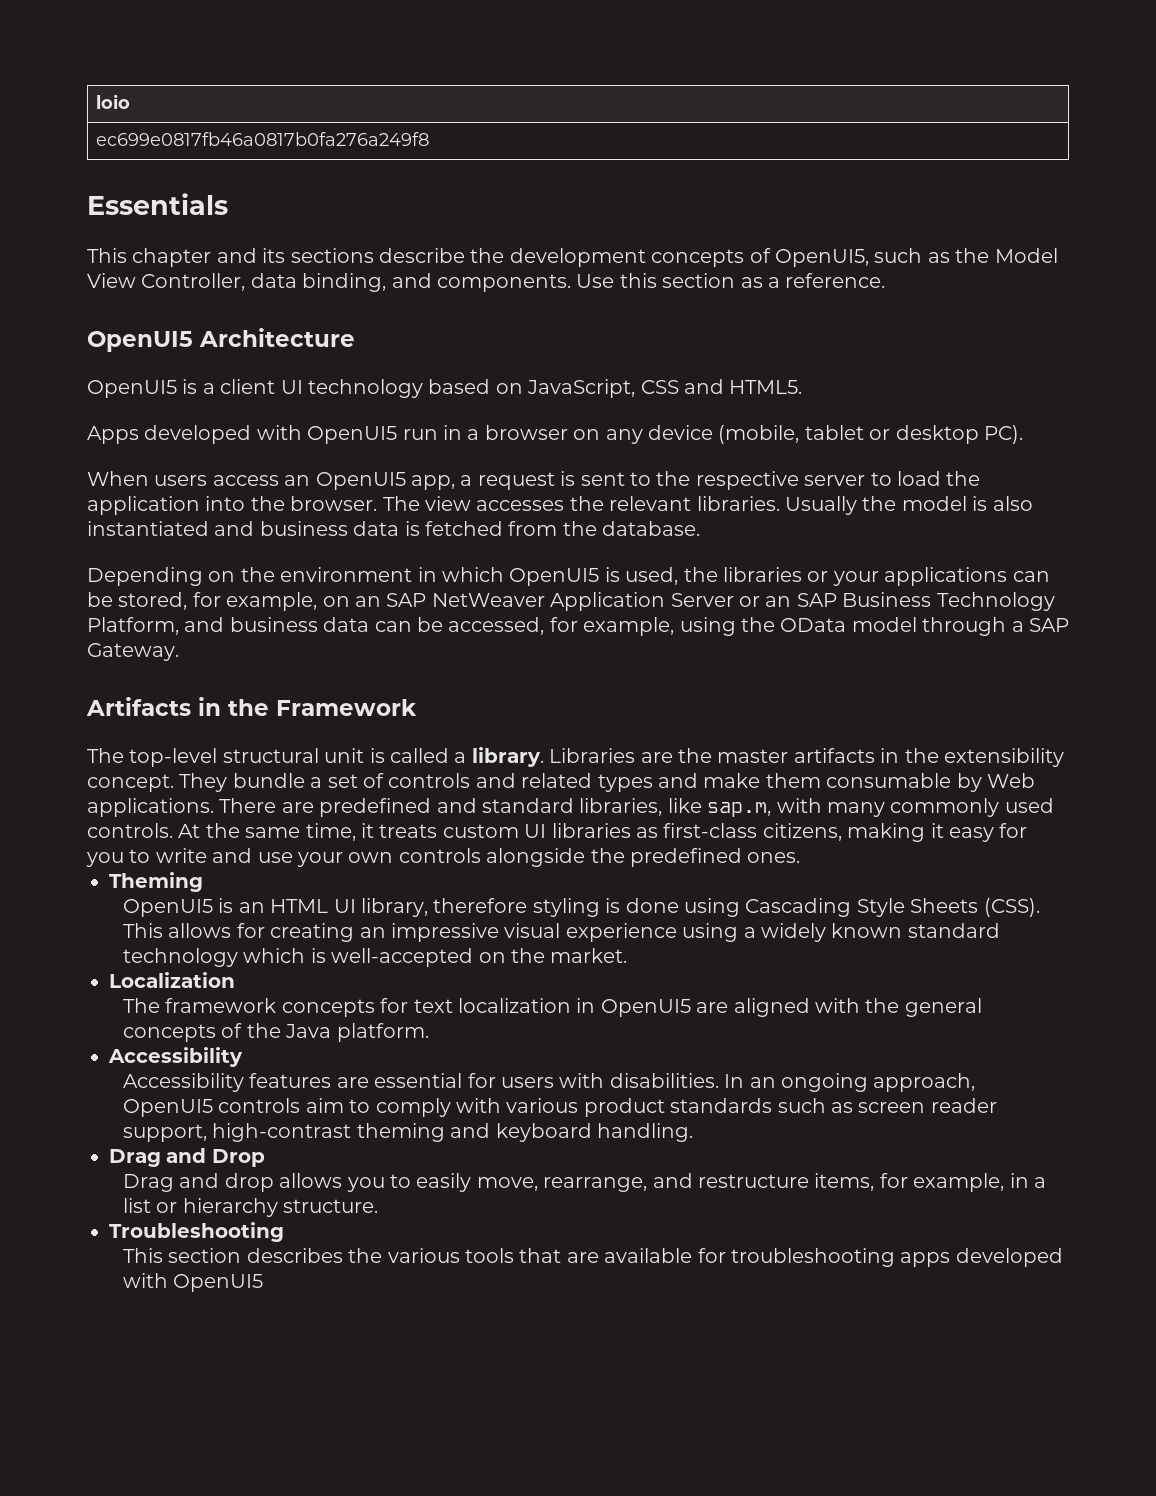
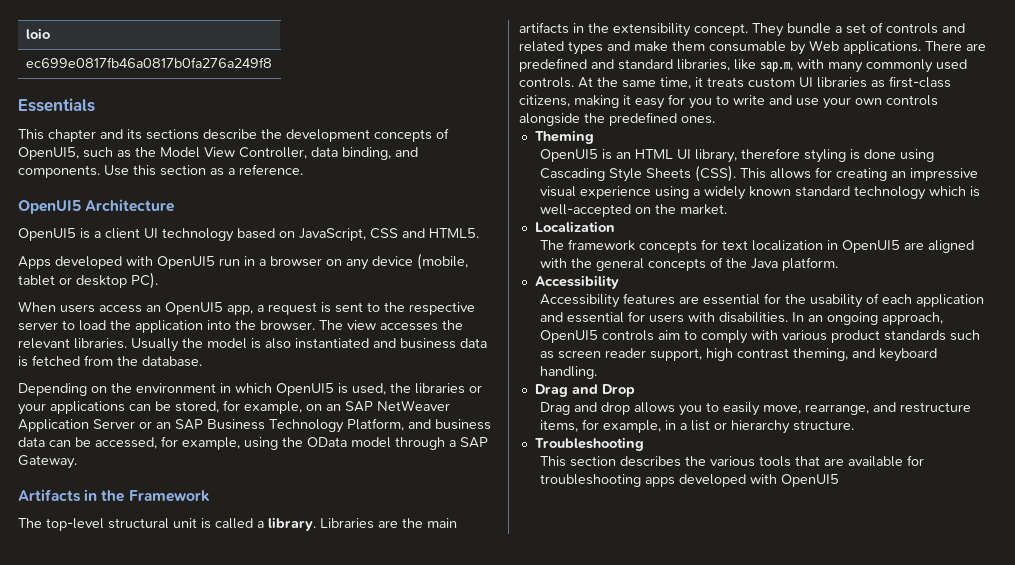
[717,749,789,763] master -> [427,518,457,528] main
(496, 1080) none -> [784,293,984,308] [539,311,645,323] the usability of each application and essential for
[212,1123,445,1142] high-contrast theming -> [705,348,848,361] high contrast theming,

